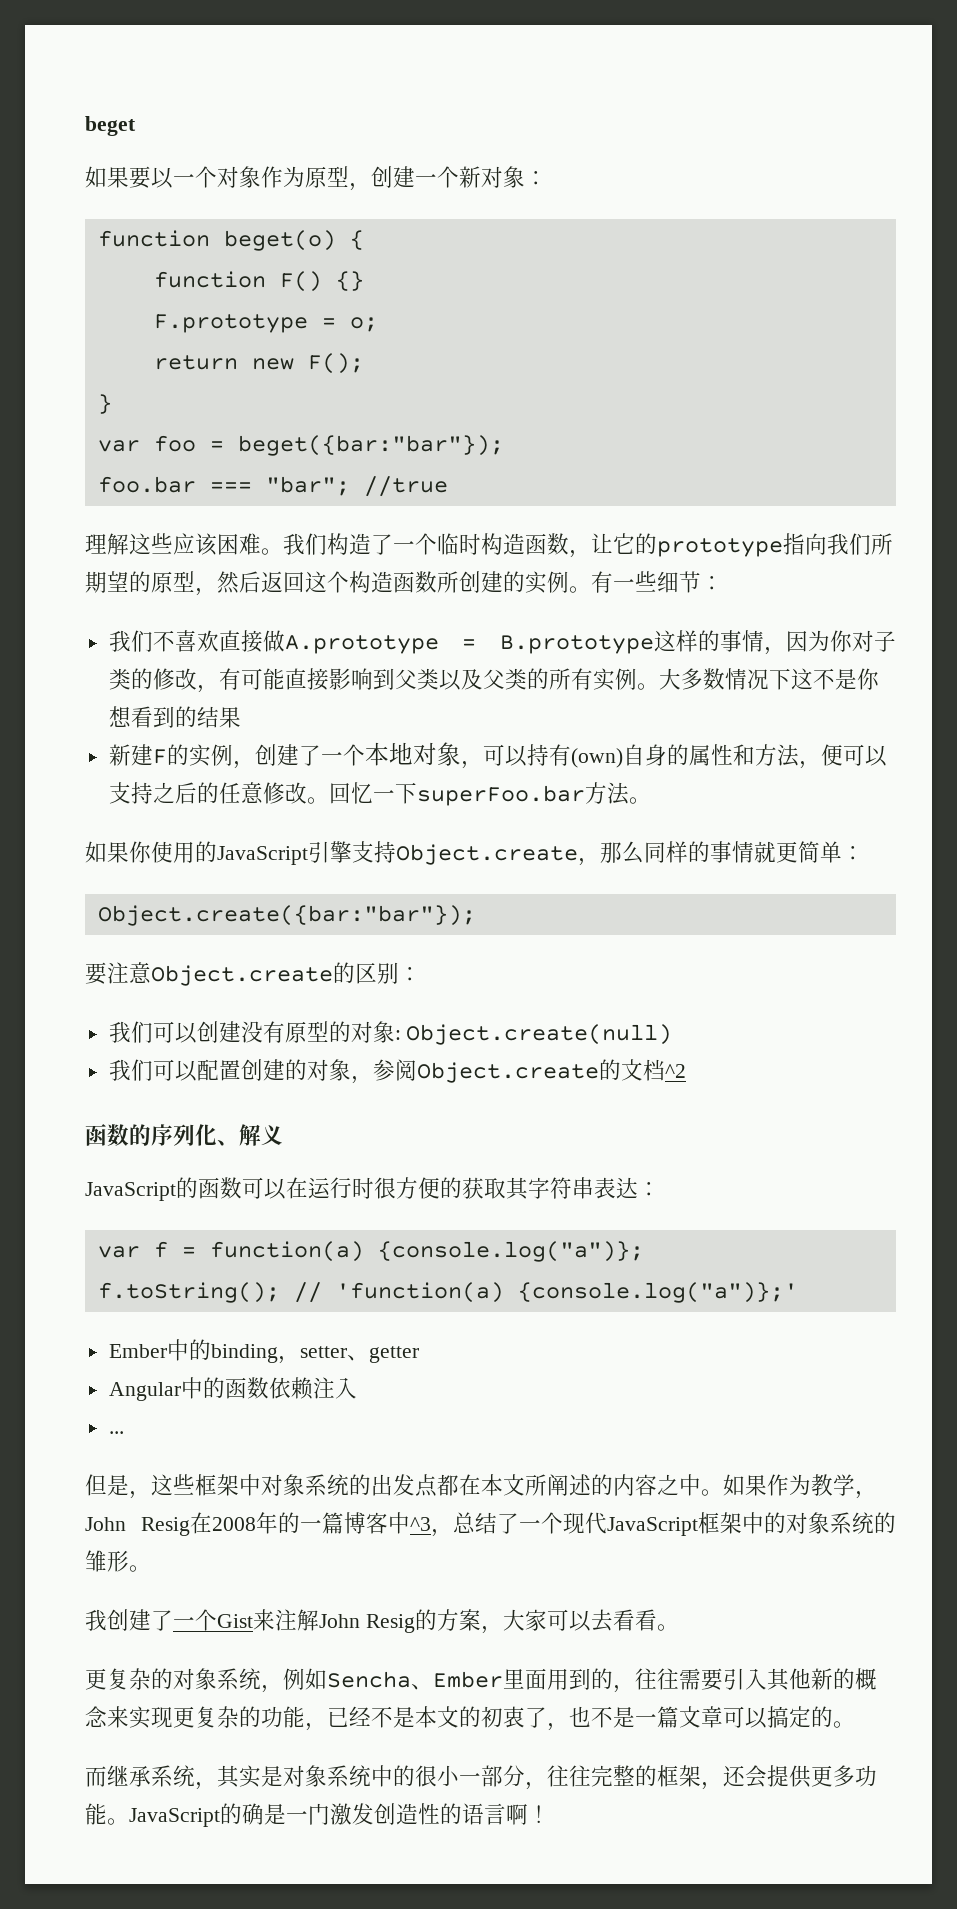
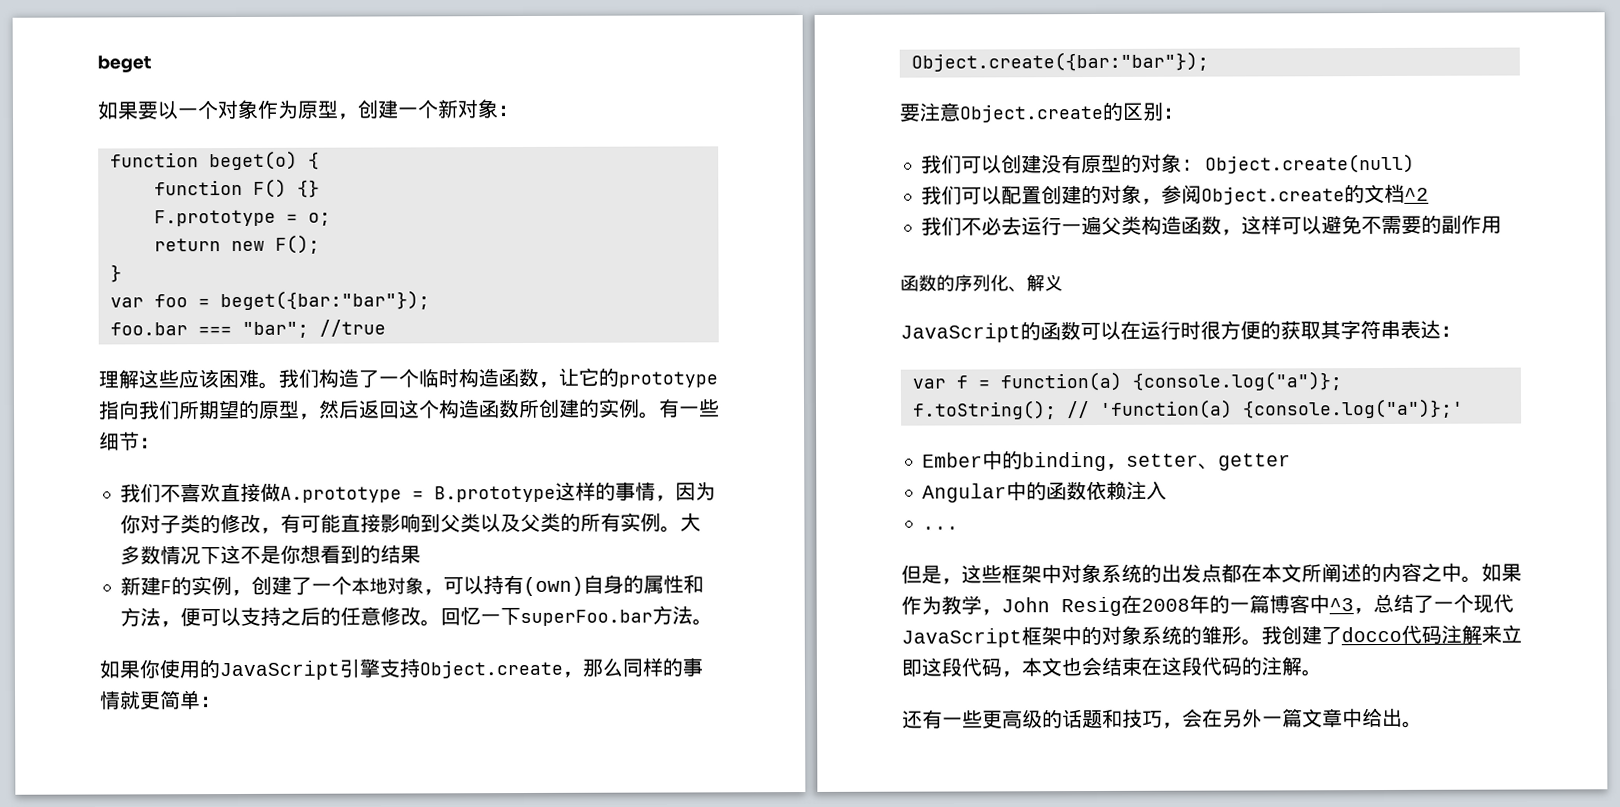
(686, 1071) none -> [921,214,1503,236] // 我们不必去运行一遍父类构造函数，这样可以避免不需要的副作用
(151, 1568) // -> (1262, 642) none
[173,1609,679,1634] [85,1668,877,1693] [85,1706,855,1731] [85,1765,877,1790] [85,1803,550,1827] 一个Gist来注解John Resig的方案，大家可以去看看。 // 更复杂的对象系统，例如Sencha、Ember里面用到的，往往需要引入其他新的概念来实现更复杂的功能，已经不是本文的初衷了，也不是一篇文章可以搞定的。 // 而继承系统，其实是对象系统中的很小一部分，往往完整的框架，还会提供更多功能。JavaScript的确是一门激发创造性的语言啊！ -> [1341,624,1522,644] [901,656,1322,678] [902,707,1423,729] docco代码注解来立即这段代码，本文也会结束在这段代码的注解。 // 还有一些更高级的话题和技巧，会在另外一篇文章中给出。

